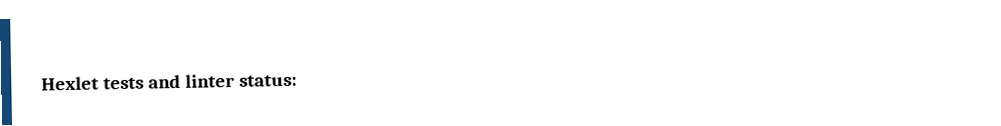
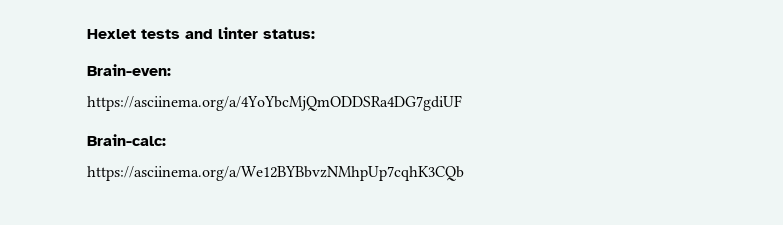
(297, 80) none -> [87,64,171,76] [87,95,462,111] [87,134,166,146] [87,166,464,181] // Brain-even: // https://asciinema.org/a/4YoYbcMjQmODDSRa4DG7gdiUF // Brain-calc: // https://asciinema.org/a/We12BYBbvzNMhpUp7cqhK3CQb

